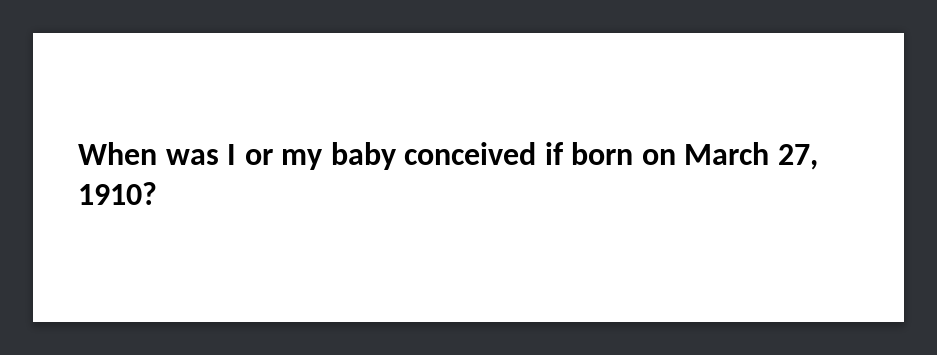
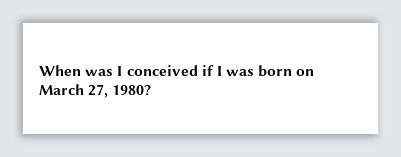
[244,142,564,170] or my baby conceived if -> [126,65,255,76] conceived if I was
[78,182,157,205] 1910? -> [112,85,152,96] 1980?

